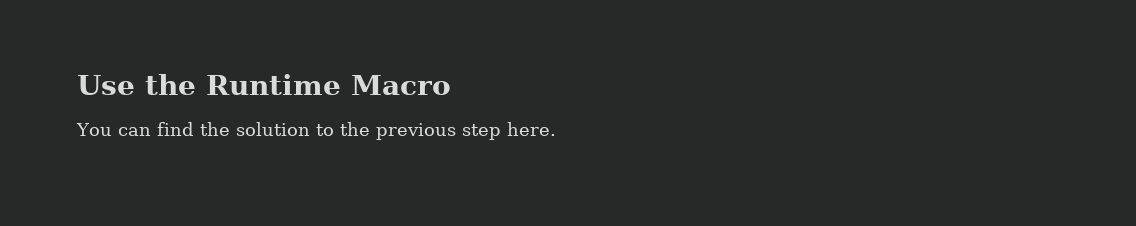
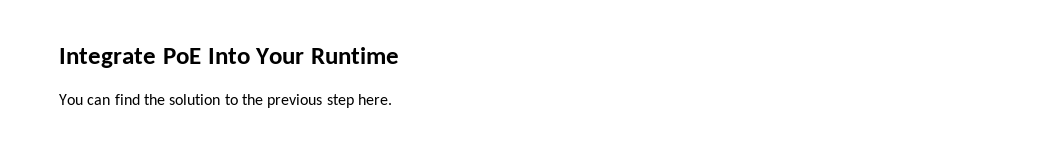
[77,74,196,95] Use the -> [59,48,305,68] Integrate PoE Into Your
[351,75,451,95] Macro -> (399, 55) none

